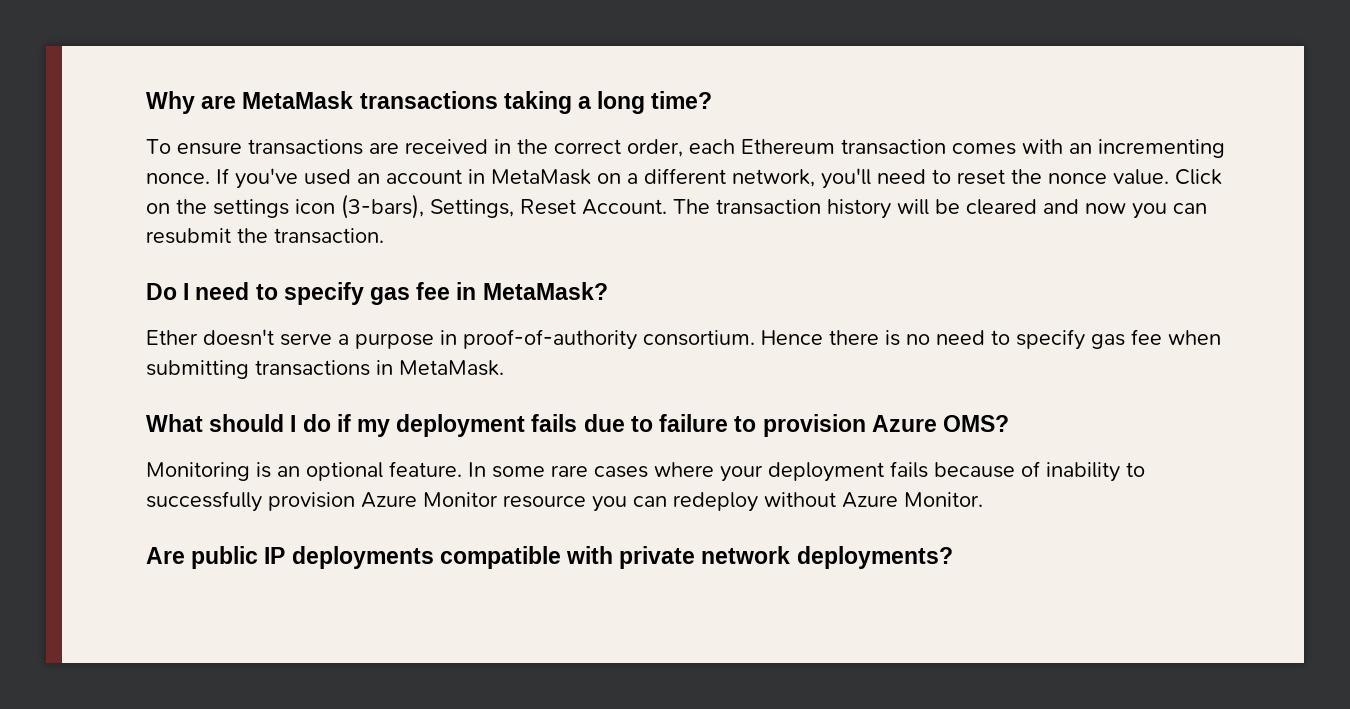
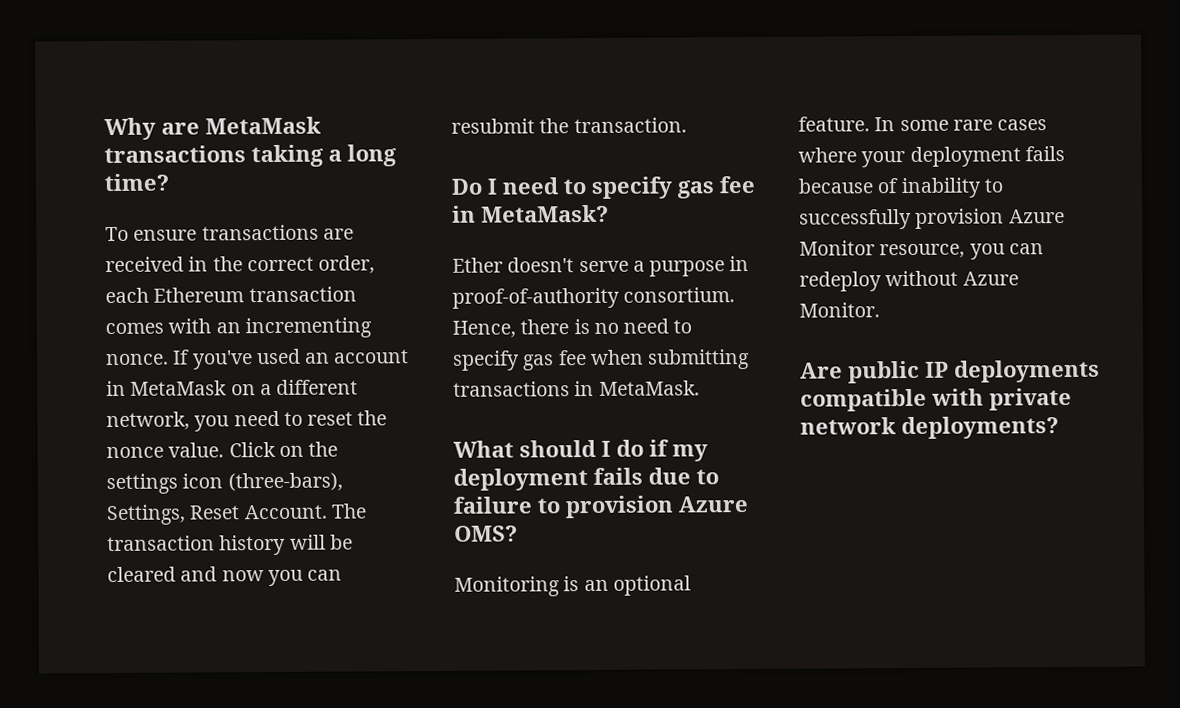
[821,168,871,189] you'll -> [194,415,230,432] you
[341,194,424,219] (3-bars), -> [227,472,343,492] (three-bars),
[761,330,823,345] Hence -> [452,320,516,338] Hence,
[503,495,586,508] resource -> [879,243,966,259] resource,

